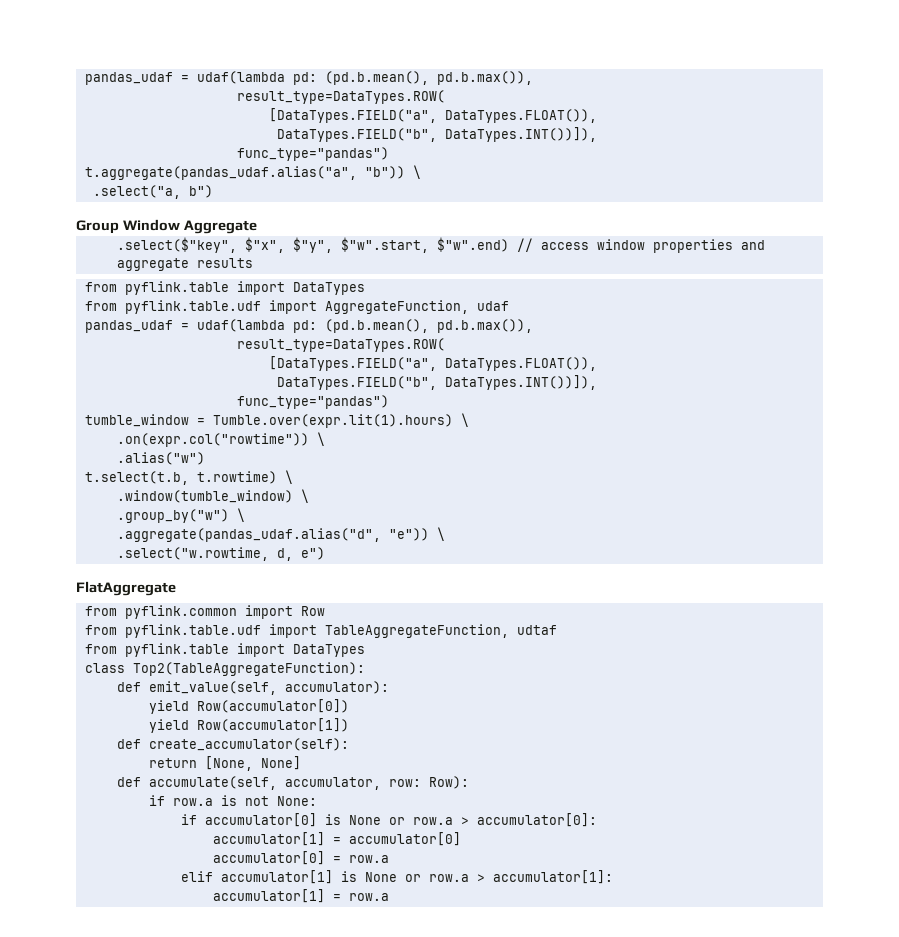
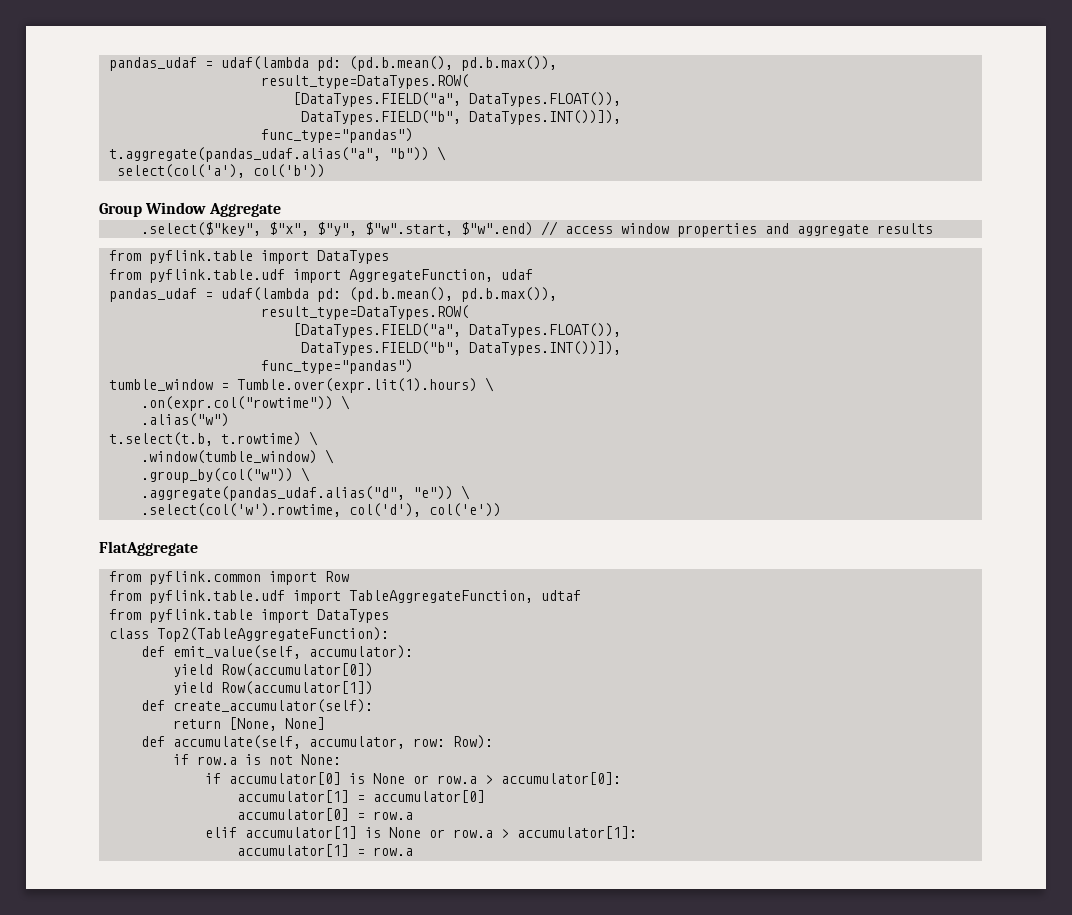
[92,185,213,199] .select("a, b") -> [116,164,325,178] select(col('a'), col('b'))
[116,509,229,523] .group_by("w") -> [140,468,293,483] .group_by(col("w"))
[116,547,325,561] .select("w.rowtime, d, e") -> [140,503,501,517] .select(col('w').rowtime, col('d'), col('e'))

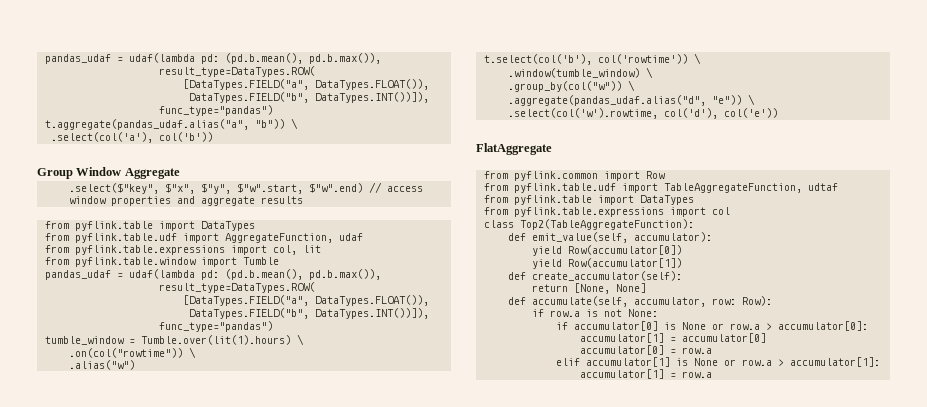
[116,164,245,178] select(col('a'), -> [50,132,153,143] .select(col('a'),
(533, 274) none -> [44,245,321,255] [44,257,279,267] // from pyflink.table.expressions import col, lit // from pyflink.table.window import Tumble
[236,377,494,393] [140,396,333,411] Tumble.over(expr.lit(1).hours) \ // .on(expr.col("rowtime")) -> [140,334,304,345] [68,348,183,358] Tumble.over(lit(1).hours) \ // .on(col("rowtime"))
[108,432,301,446] t.select(t.b, t.rowtime) -> [483,54,688,65] t.select(col('b'), col('rowtime'))
(389, 616) none -> [483,207,730,217] // from pyflink.table.expressions import col

